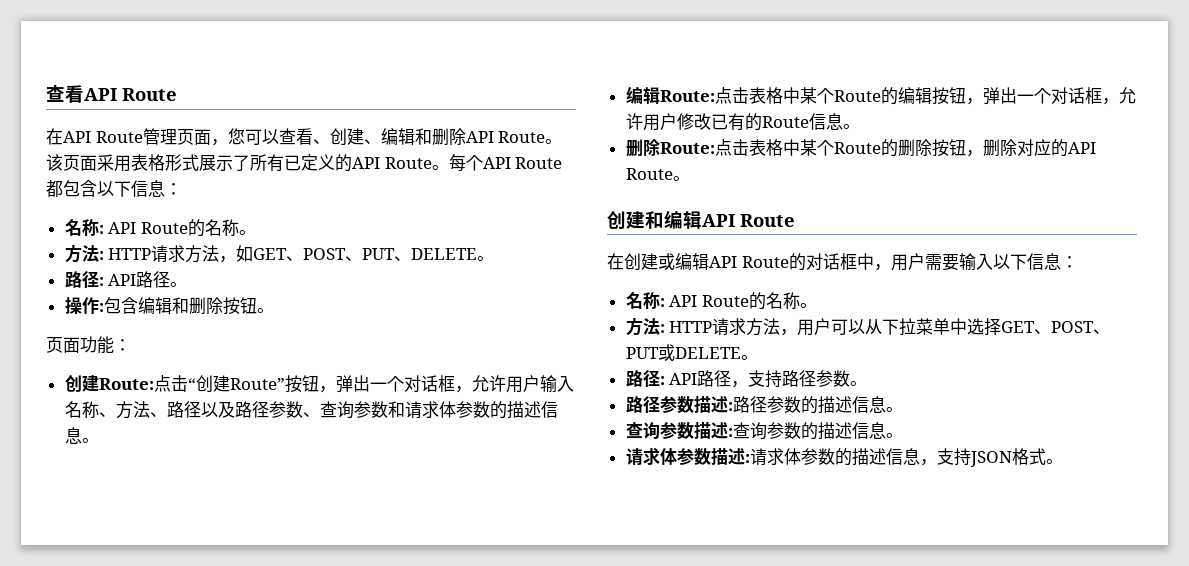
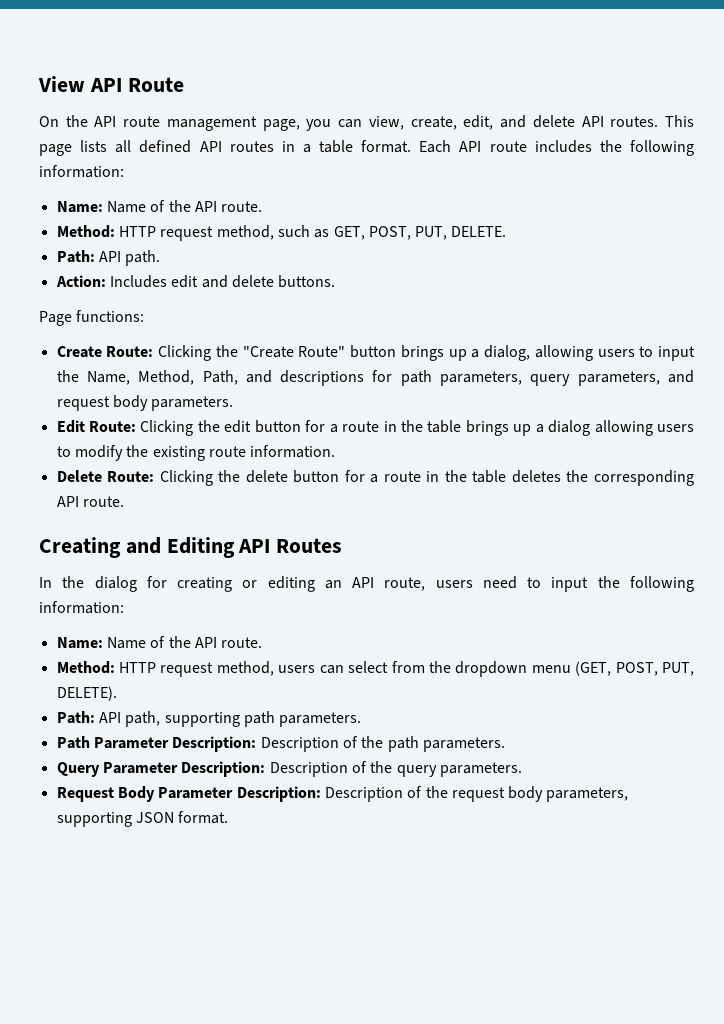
[46,85,177,103] [46,128,563,146] [46,154,563,172] [46,180,182,197] [64,219,256,237] [64,244,495,263] [64,271,188,288] [64,297,274,315] [46,336,131,354] [64,375,574,393] [64,401,558,419] [64,427,99,444] [625,86,1136,105] [625,113,860,131] [625,139,1096,157] [625,168,690,181] [607,210,795,229] [607,253,1078,271] [625,292,817,310] [625,317,1111,336] [625,344,758,361] [625,370,868,388] [625,396,903,414] [625,422,903,440] [625,447,1063,467] 查看API Route // 在API Route管理页面，您可以查看、创建、编辑和删除API Route。该页面采用表格形式展示了所有已定义的API Route。每个API Route都包含以下信息： // 名称: API Route的名称。 // 方法: HTTP请求方法，如GET、POST、PUT、DELETE。 // 路径: API路径。 // 操作:包含编辑和删除按钮。 // 页面功能： // 创建Route:点击“创建Route”按钮，弹出一个对话框，允许用户输入名称、方法、路径以及路径参数、查询参数和请求体参数的描述信息。 // 编辑Route:点击表格中某个Route的编辑按钮，弹出一个对话框，允许用户修改已有的Route信息。 // 删除Route:点击表格中某个Route的删除按钮，删除对应的API Route。 // 创建和编辑API Route // 在创建或编辑API Route的对话框中，用户需要输入以下信息： // 名称: API Route的名称。 // 方法: HTTP请求方法，用户可以从下拉菜单中选择GET、POST、PUT或DELETE。 // 路径: API路径，支持路径参数。 // 路径参数描述:路径参数的描述信息。 // 查询参数描述:查询参数的描述信息。 // 请求体参数描述:请求体参数的描述信息，支持JSON格式。 -> [38,76,184,92] [39,115,695,131] [39,140,694,156] [39,165,124,178] [56,200,263,213] [56,225,507,241] [56,250,161,266] [55,275,336,288] [39,310,145,326] [56,345,695,361] [56,370,694,386] [56,395,234,411] [56,420,694,436] [56,445,336,461] [56,470,694,486] [56,496,124,507] [39,537,343,558] [39,576,694,592] [39,601,124,614] [56,636,263,649] [56,661,694,677] [56,686,117,701] [56,711,362,727] [56,736,505,752] [56,761,522,777] [56,786,629,802] [56,811,229,827] View API Route // On the API route management page, you can view, create, edit, and delete API routes. This page lists all defined API routes in a table format. Each API route includes the following information: // Name: Name of the API route. // Method: HTTP request method, such as GET, POST, PUT, DELETE. // Path: API path. // Action: Includes edit and delete buttons. // Page functions: // Create Route: Clicking the "Create Route" button brings up a dialog, allowing users to input the Name, Method, Path, and descriptions for path parameters, query parameters, and request body parameters. // Edit Route: Clicking the edit button for a route in the table brings up a dialog allowing users to modify the existing route information. // Delete Route: Clicking the delete button for a route in the table deletes the corresponding API route. // Creating and Editing API Routes // In the dialog for creating or editing an API route, users need to input the following information: // Name: Name of the API route. // Method: HTTP request method, users can select from the dropdown menu (GET, POST, PUT, DELETE). // Path: API path, supporting path parameters. // Path Parameter Description: Description of the path parameters. // Query Parameter Description: Description of the query parameters. // Request Body Parameter Description: Description of the request body parameters, supporting JSON format.

